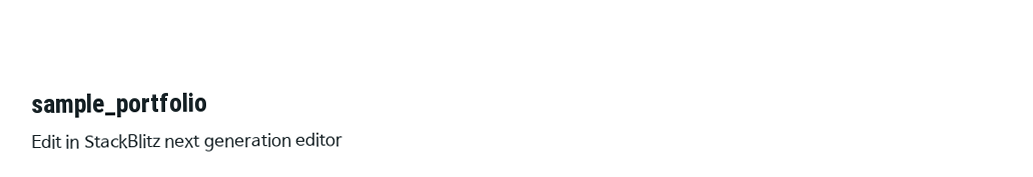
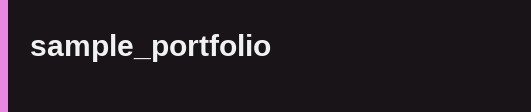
[31,132,344,152] // Edit in StackBlitz next generation editor -> (271, 48) none

